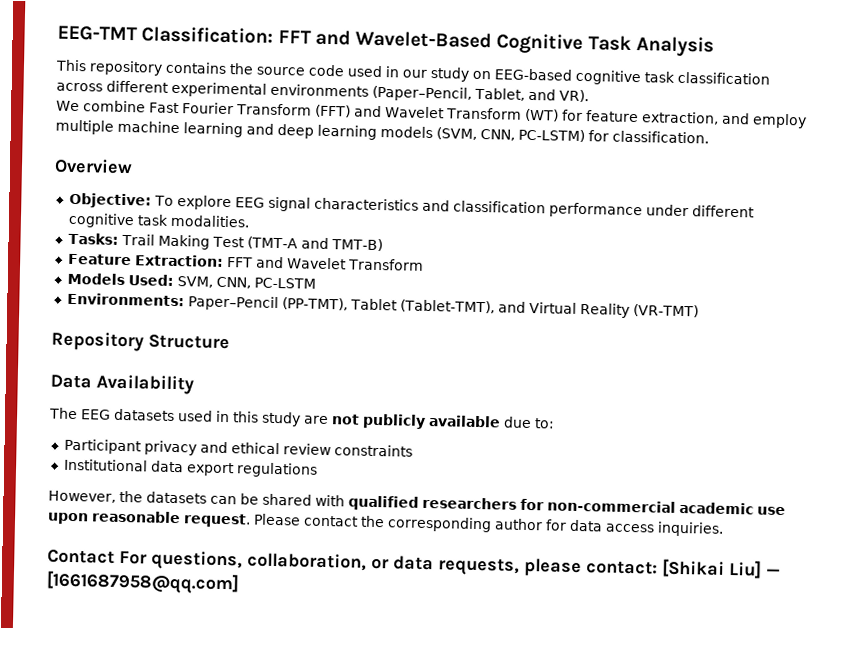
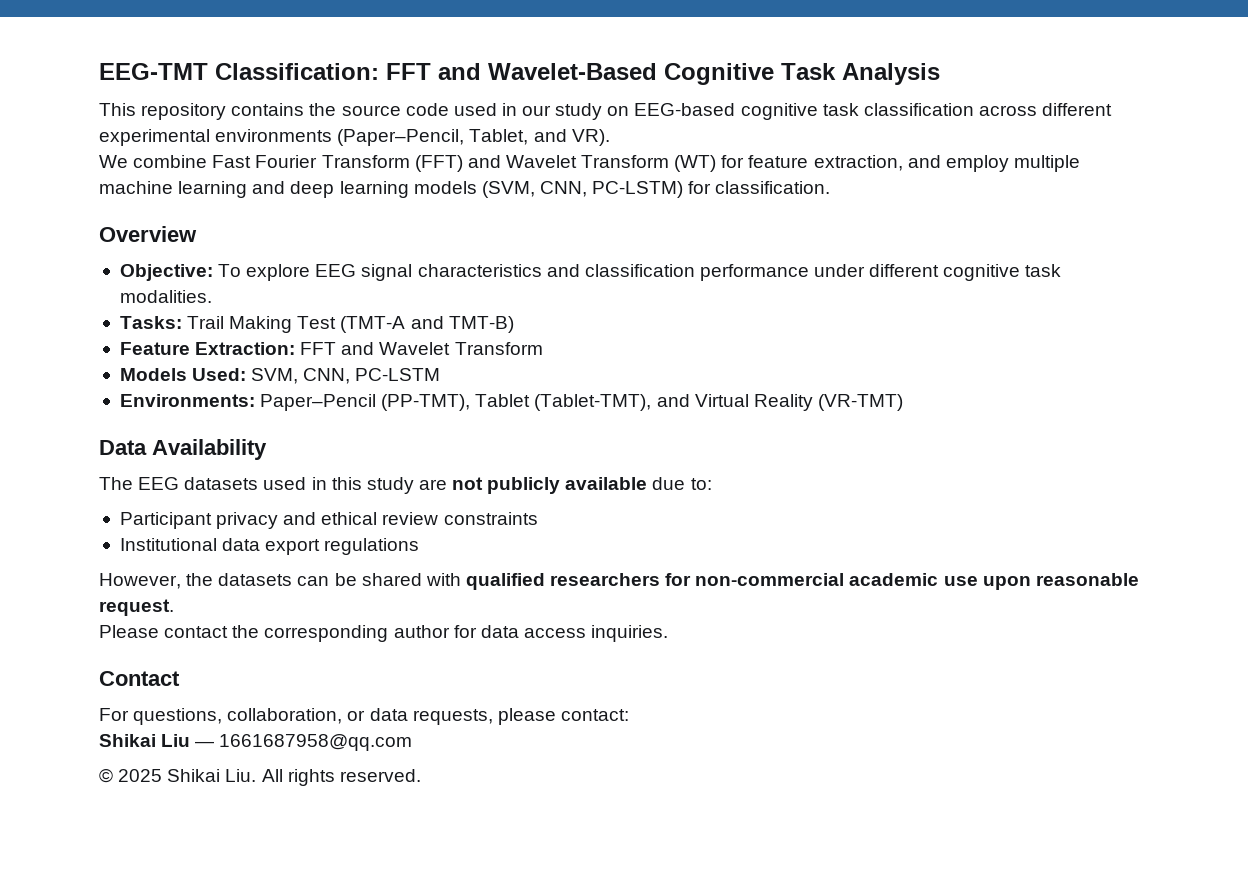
[51,331,230,352] // Repository Structure -> (903, 402) none
(251, 520) none -> (174, 607) //
(115, 556) none -> (180, 678) //
[662,558,781,579] [46,570,239,595] [Shikai Liu] — [1661687958@qq.com] -> [99,734,413,751] [99,768,421,786] // Shikai Liu — 1661687958@qq.com // © 2025 Shikai Liu. All rights reserved.

